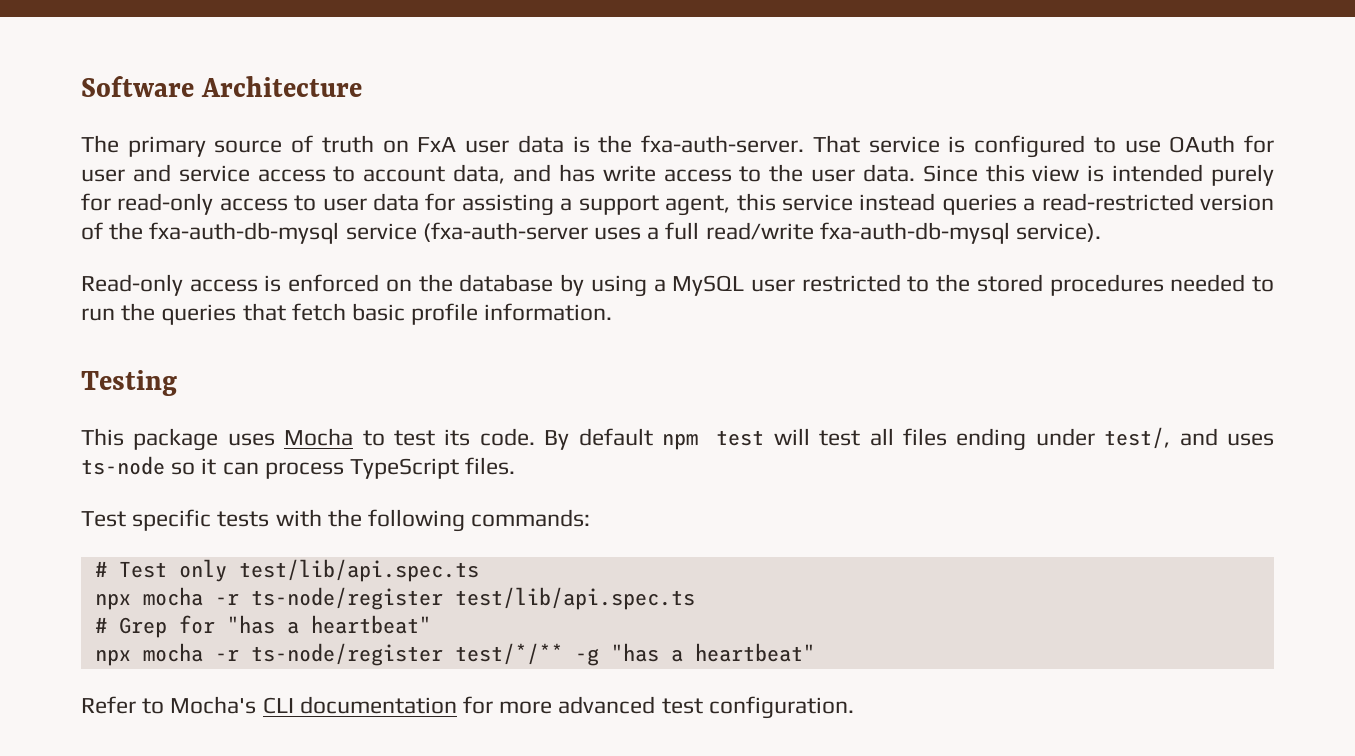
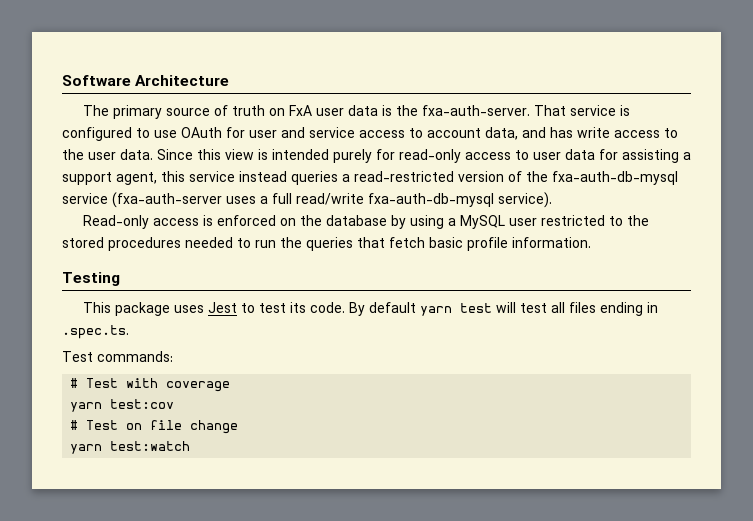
[284,428,354,446] Mocha -> [208,302,238,313] Jest
[662,433,699,450] npm -> [420,306,453,316] yarn
[1035,427,1275,449] [81,456,516,479] [81,509,591,532] [94,559,479,582] [94,587,695,610] [94,615,431,638] [94,643,815,666] [81,696,854,719] under test/, and uses ts-node so it can process TypeScript files. // Test specific tests with the following commands: // # Test only test/lib/api.spec.ts // npx mocha -r ts-node/register test/lib/api.spec.ts // # Grep for "has a heartbeat" // npx mocha -r ts-node/register test/*/** -g "has a heartbeat" // Refer to Mocha's CLI documentation for more advanced test configuration. -> [647,302,659,313] [62,325,129,339] [62,351,173,362] [70,378,231,392] [70,399,175,412] [70,420,239,434] [70,441,191,454] in .spec.ts. // Test commands: // # Test with coverage // yarn test:cov // # Test on file change // yarn test:watch

